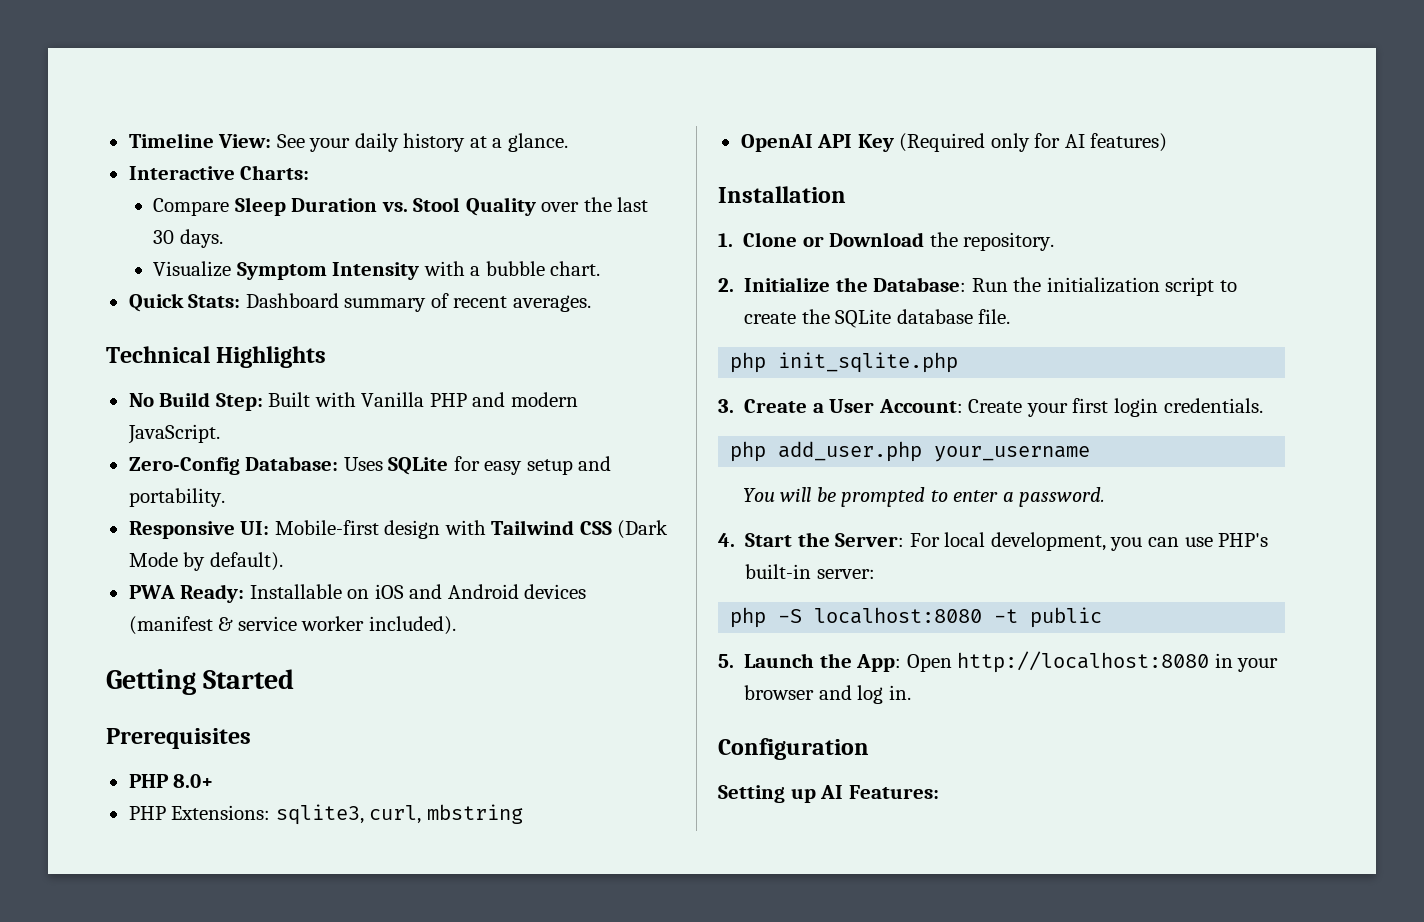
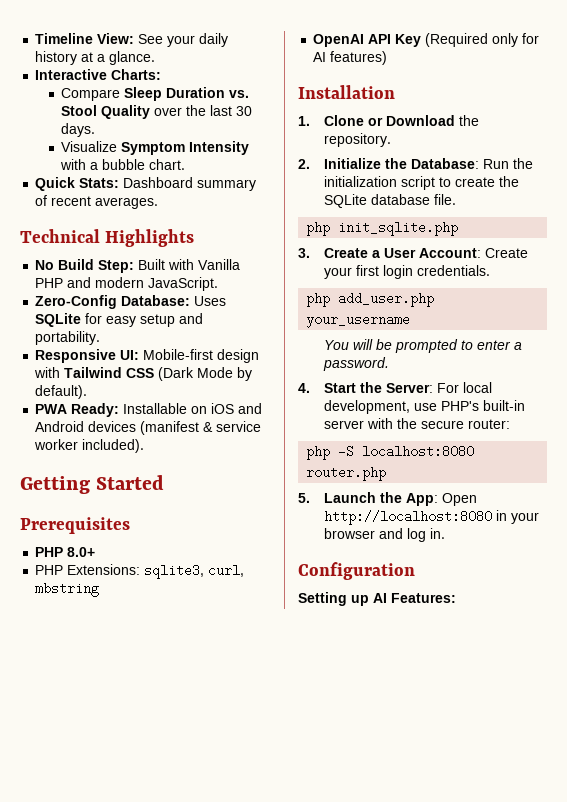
[1110,537,1179,551] you can -> (410, 407) none
[816,569,875,579] server: -> [323,418,510,429] server with the secure router:
[994,607,1103,628] -t public -> [306,466,387,481] router.php

